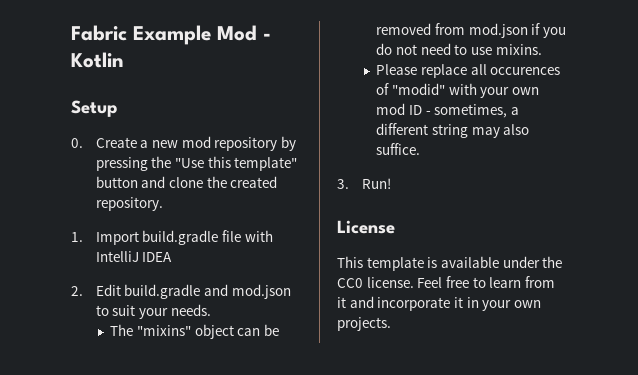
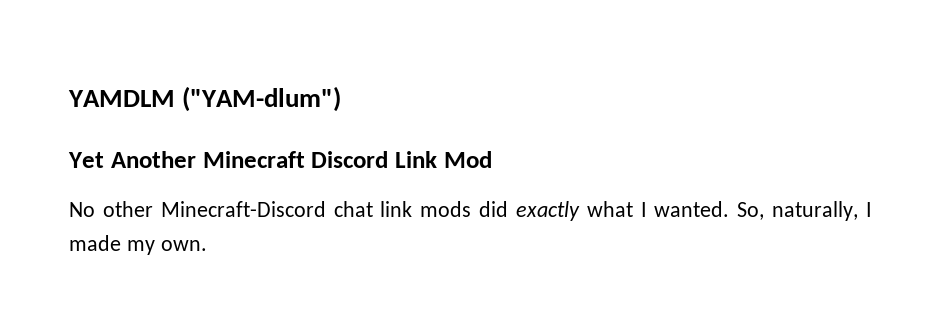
[71,25,271,45] [71,52,124,68] [71,100,117,117] [71,136,296,151] [95,156,298,171] [95,176,278,188] [95,197,163,211] [71,230,273,245] [95,251,173,262] [71,284,291,299] [95,304,211,319] [110,324,279,339] [376,23,566,38] [376,43,542,55] [376,64,561,78] [376,83,539,98] [376,103,519,118] [376,123,530,138] [376,143,421,155] [337,178,391,189] [337,220,395,234] [337,256,563,271] [337,276,555,288] [337,296,541,311] [337,317,391,331] Fabric Example Mod - Kotlin // Setup // 0. Create a new mod repository by pressing the "Use this template" button and clone the created repository. // 1. Import build.gradle file with IntelliJ IDEA // 2. Edit build.gradle and mod.json to suit your needs. // The "mixins" object can be removed from mod.json if you do not need to use mixins. // Please replace all occurences of "modid" with your own mod ID - sometimes, a different string may also suffice. // 3. Run! // License // This template is available under the CC0 license. Feel free to learn from it and incorporate it in your own projects. -> [68,86,342,112] [68,151,492,168] [69,201,872,221] [69,235,207,255] YAMDLM ("YAM-dlum") // Yet Another Minecraft Discord Link Mod // No other Minecraft-Discord chat link mods did exactly what I wanted. So, naturally, I made my own.

